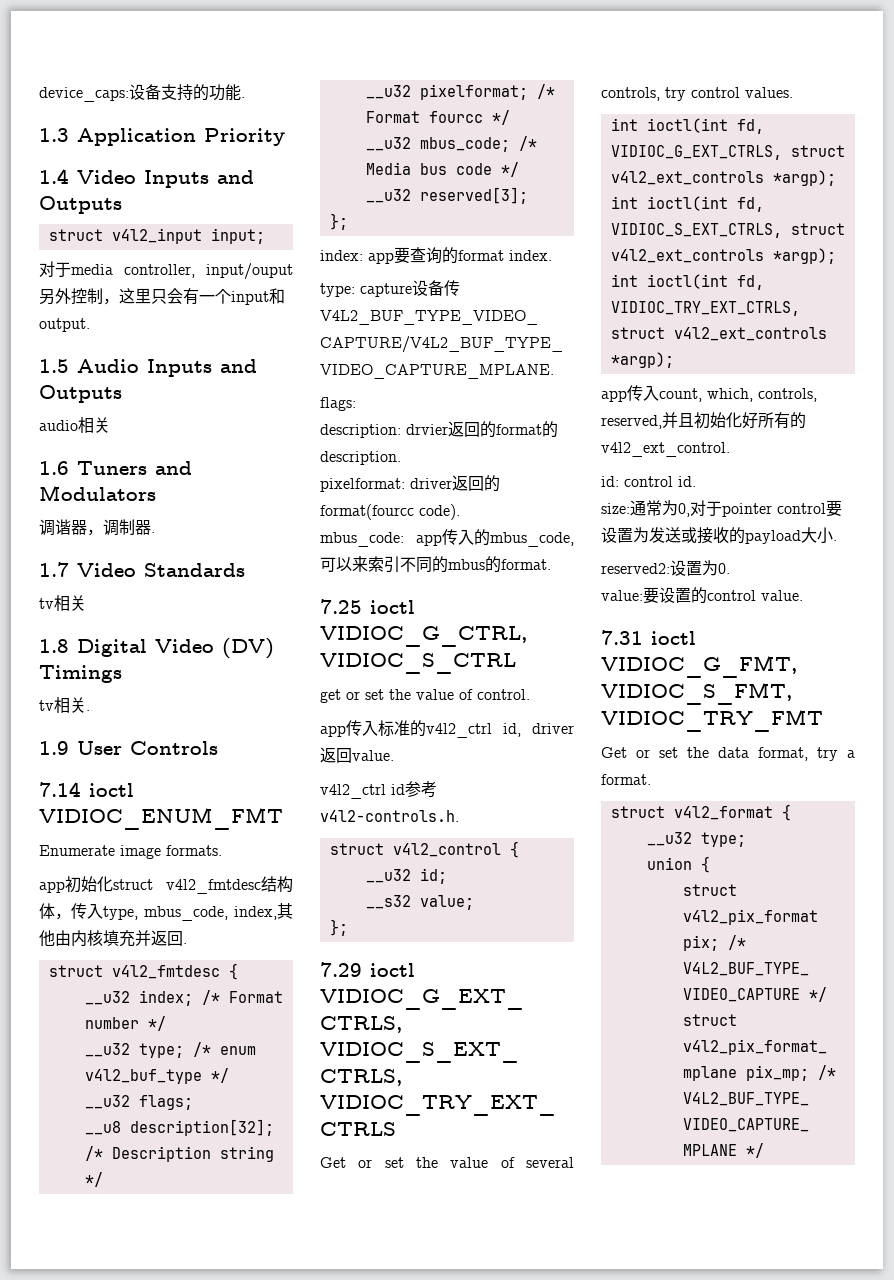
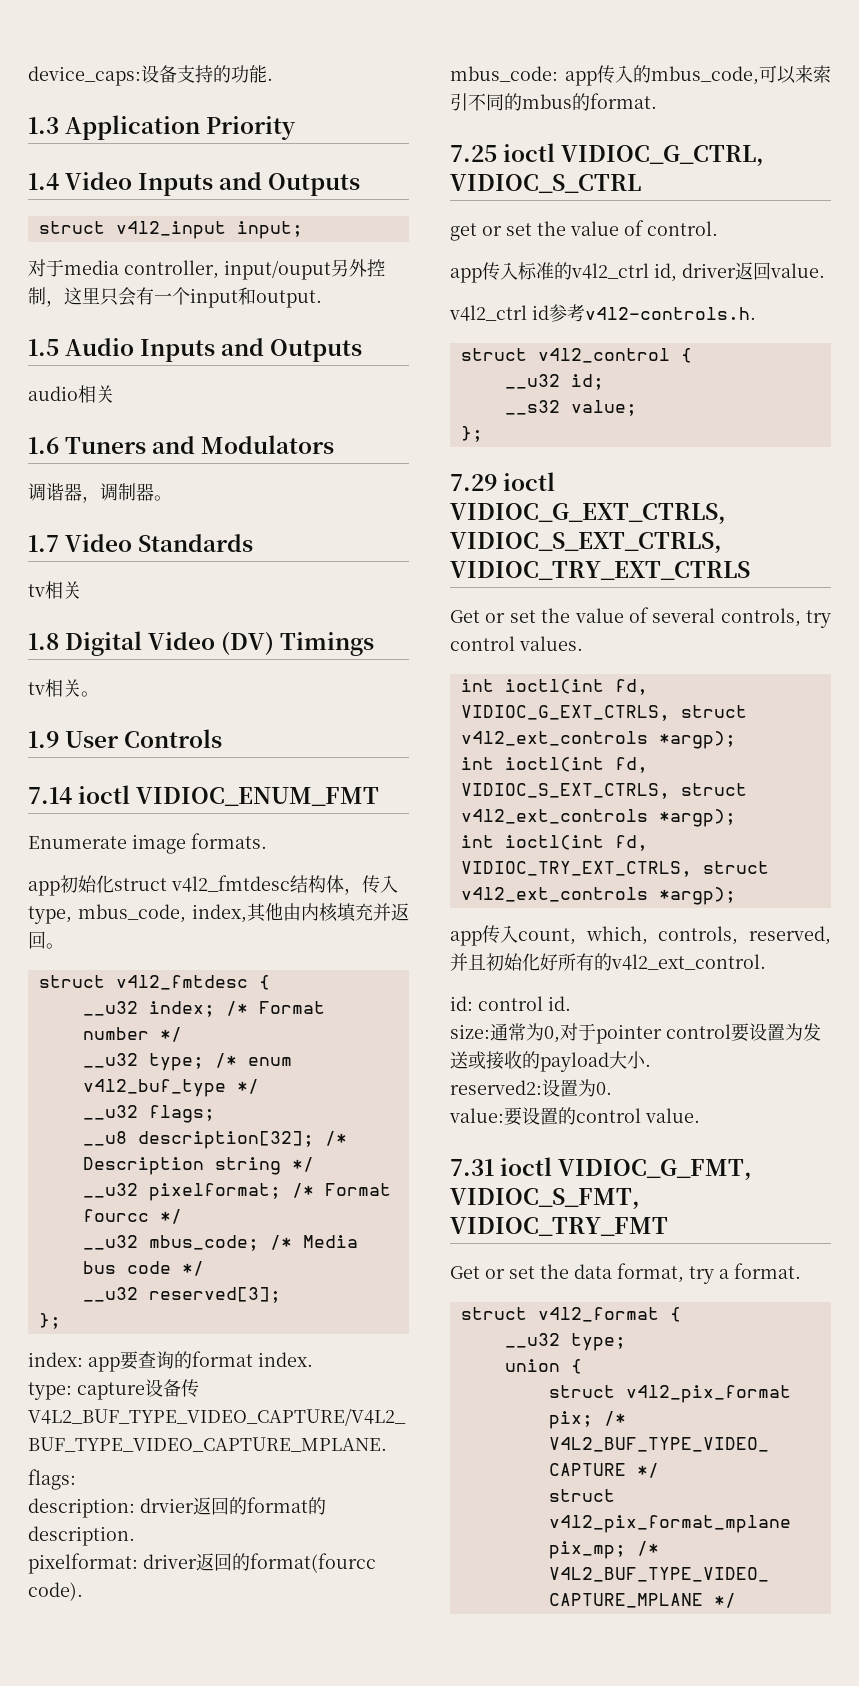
[151,532,155,533] . -> [154,495,172,501] 。
[86,710,90,711] . -> [81,691,99,697] 。
[183,943,187,944] . -> [46,943,64,949] 。

